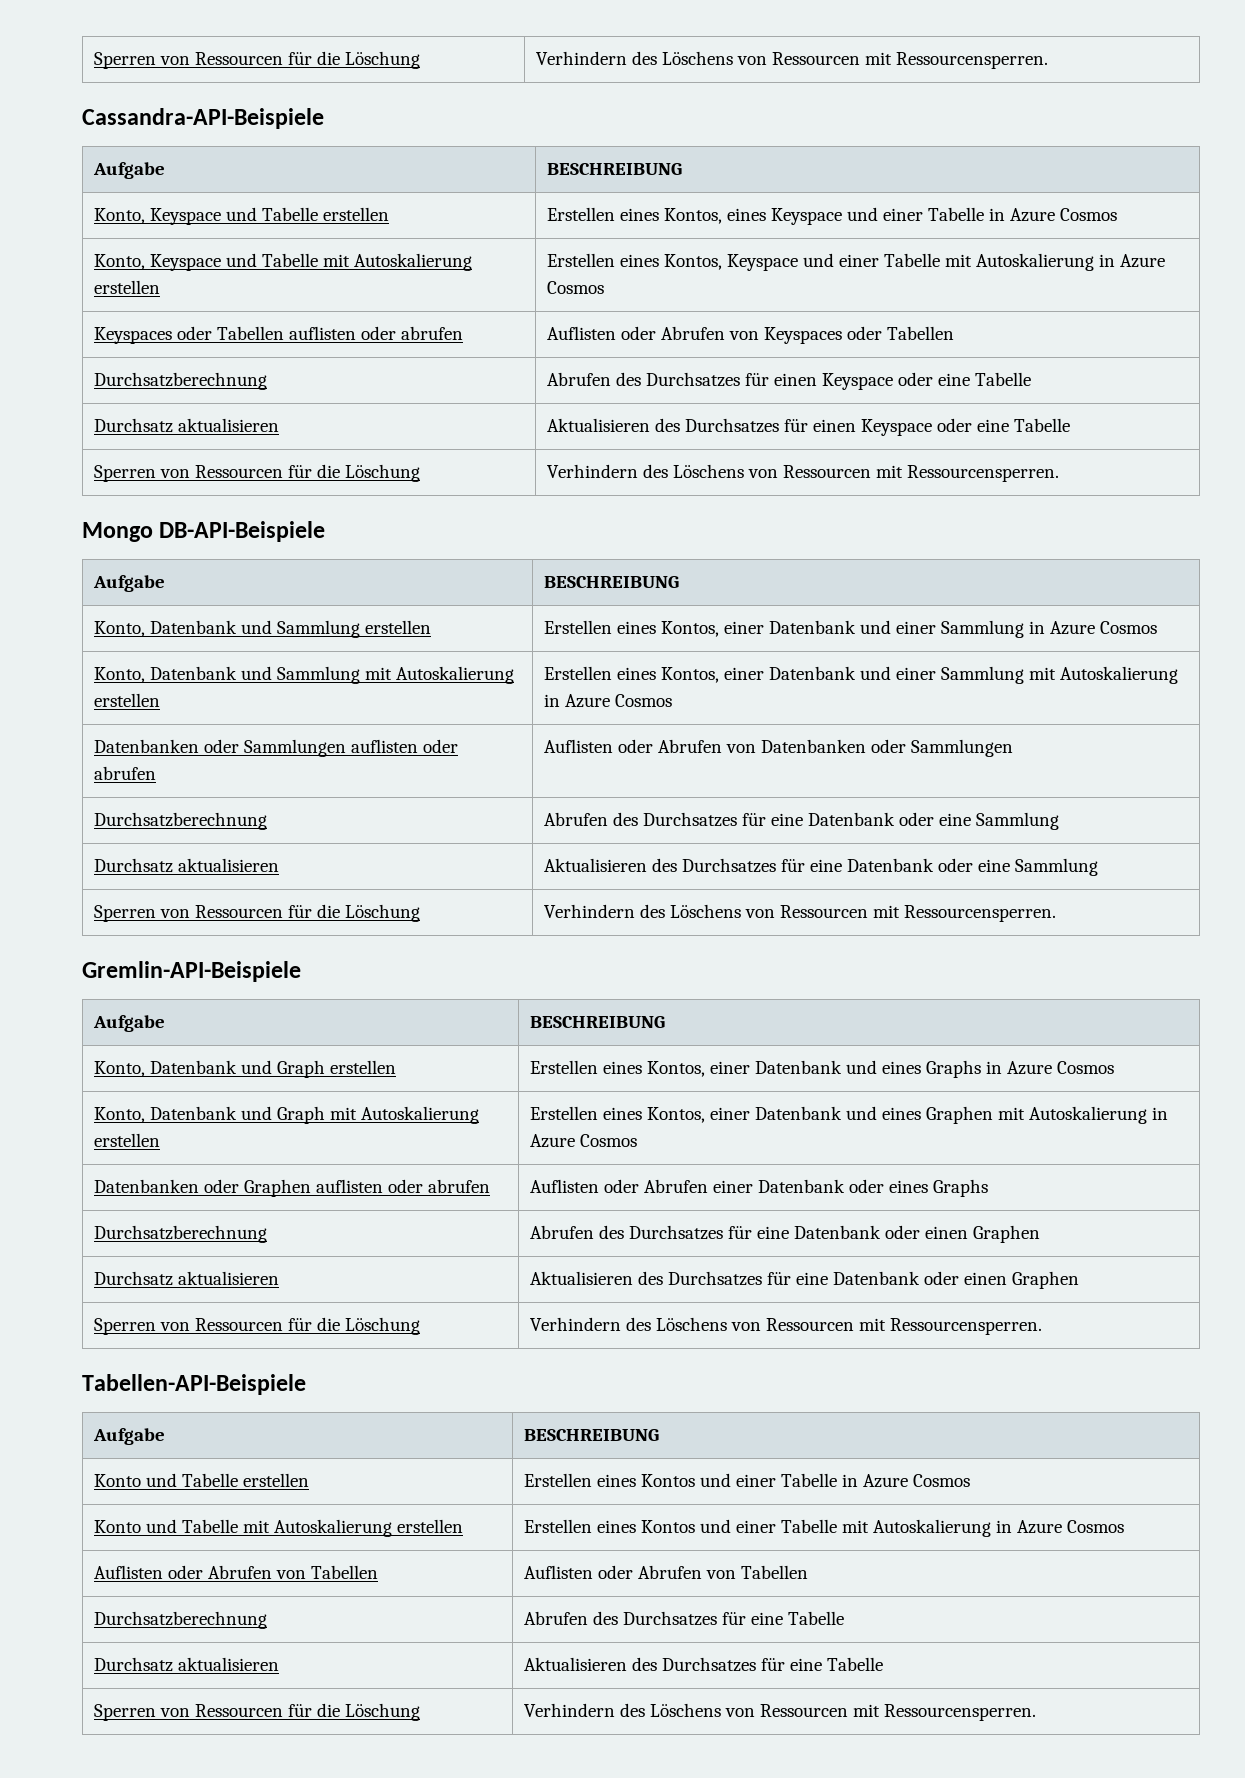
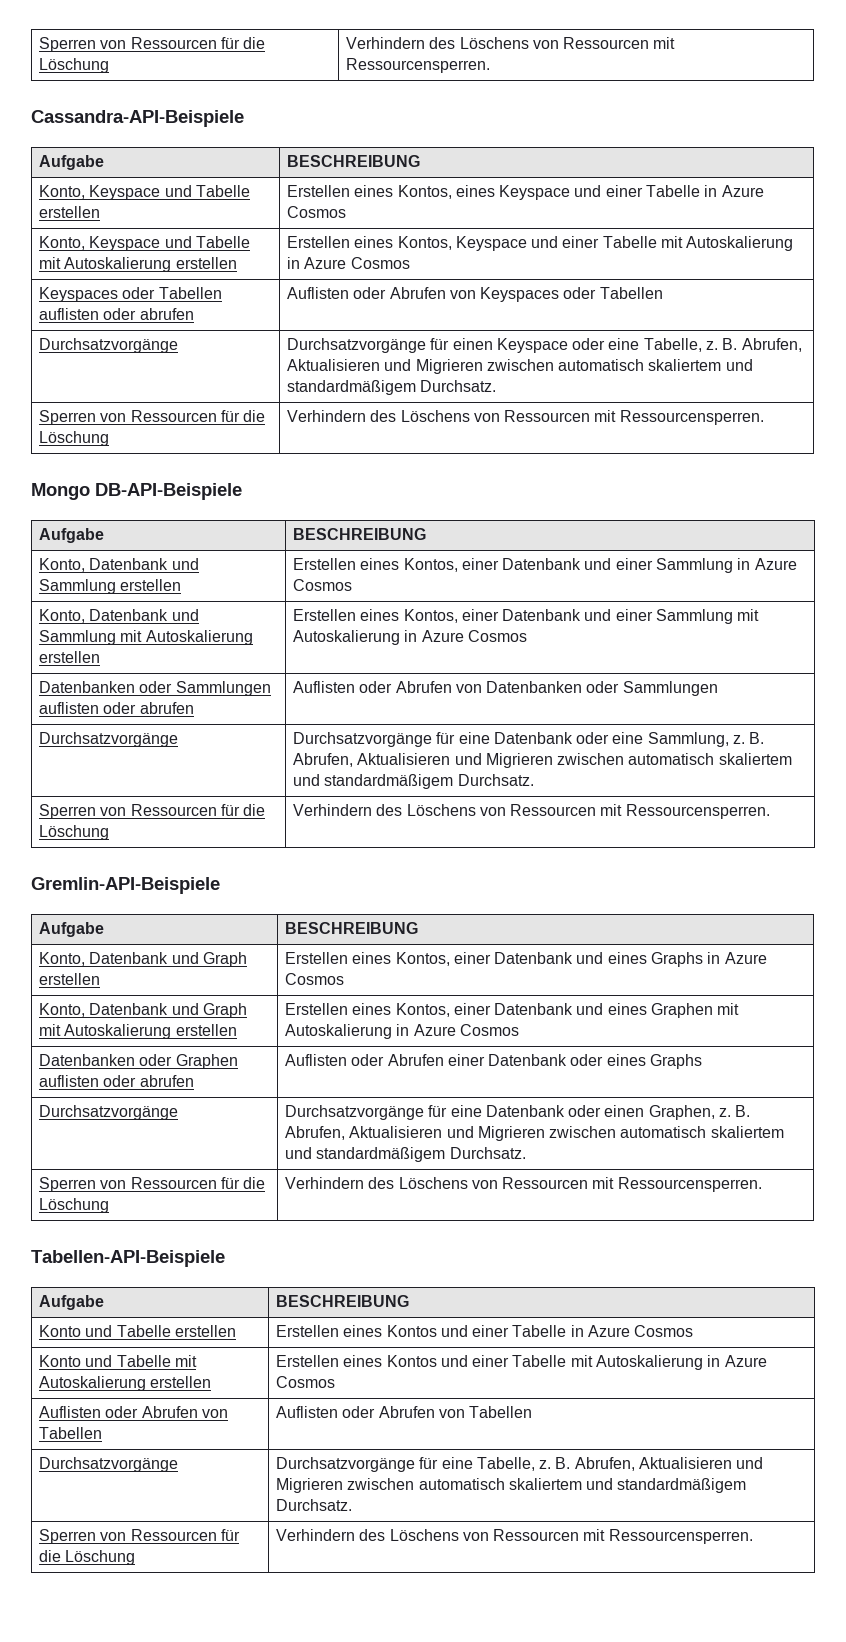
[94,372,268,390] [547,372,1032,390] [94,418,280,433] [547,418,1071,436] Durchsatzberechnung | Abrufen des Durchsatzes für einen Keyspace oder eine Tabelle // Durchsatz aktualisieren | Aktualisieren des Durchsatzes für einen Keyspace oder eine Tabelle -> [38,338,178,353] [286,338,802,353] [286,359,753,374] [286,380,497,395] Durchsatzvorgänge | Durchsatzvorgänge für einen Keyspace oder eine Tabelle, z. B. Abrufen, Aktualisieren und Migrieren zwischen automatisch skaliertem und standardmäßigem Durchsatz.
[94,812,268,830] [544,812,1060,830] [94,858,280,873] [544,858,1099,876] Durchsatzberechnung | Abrufen des Durchsatzes für eine Datenbank oder eine Sammlung // Durchsatz aktualisieren | Aktualisieren des Durchsatzes für eine Datenbank oder eine Sammlung -> [38,732,178,747] [292,732,765,747] [292,753,792,768] [292,774,534,789] Durchsatzvorgänge | Durchsatzvorgänge für eine Datenbank oder eine Sammlung, z. B. Abrufen, Aktualisieren und Migrieren zwischen automatisch skaliertem und standardmäßigem Durchsatz.
[94,1225,268,1243] [530,1225,1041,1243] [94,1271,280,1286] [530,1271,1080,1289] Durchsatzberechnung | Abrufen des Durchsatzes für eine Datenbank oder einen Graphen // Durchsatz aktualisieren | Aktualisieren des Durchsatzes für eine Datenbank oder einen Graphen -> [38,1105,178,1120] [284,1105,751,1120] [284,1126,784,1141] [284,1147,526,1162] Durchsatzvorgänge | Durchsatzvorgänge für eine Datenbank oder einen Graphen, z. B. Abrufen, Aktualisieren und Migrieren zwischen automatisch skaliertem und standardmäßigem Durchsatz.
[94,1611,268,1629] [524,1611,845,1626] [94,1657,280,1672] [524,1657,884,1672] Durchsatzberechnung | Abrufen des Durchsatzes für eine Tabelle // Durchsatz aktualisieren | Aktualisieren des Durchsatzes für eine Tabelle -> [38,1457,178,1472] [275,1457,764,1472] [275,1478,747,1493] [275,1499,352,1511] Durchsatzvorgänge | Durchsatzvorgänge für eine Tabelle, z. B. Abrufen, Aktualisieren und Migrieren zwischen automatisch skaliertem und standardmäßigem Durchsatz.

